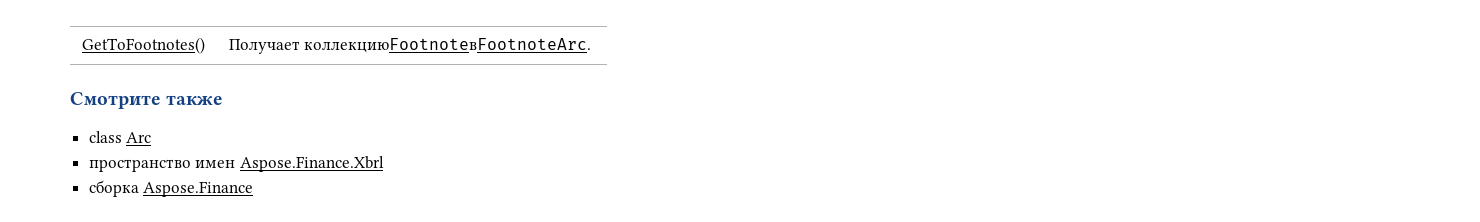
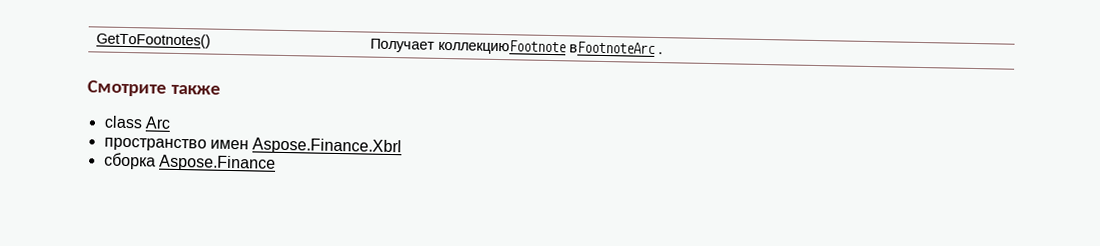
[304,38,592,53] коллекциюFootnoteвFootnoteArc. -> [438,38,664,56] коллекциюFootnote вFootnoteArc .

